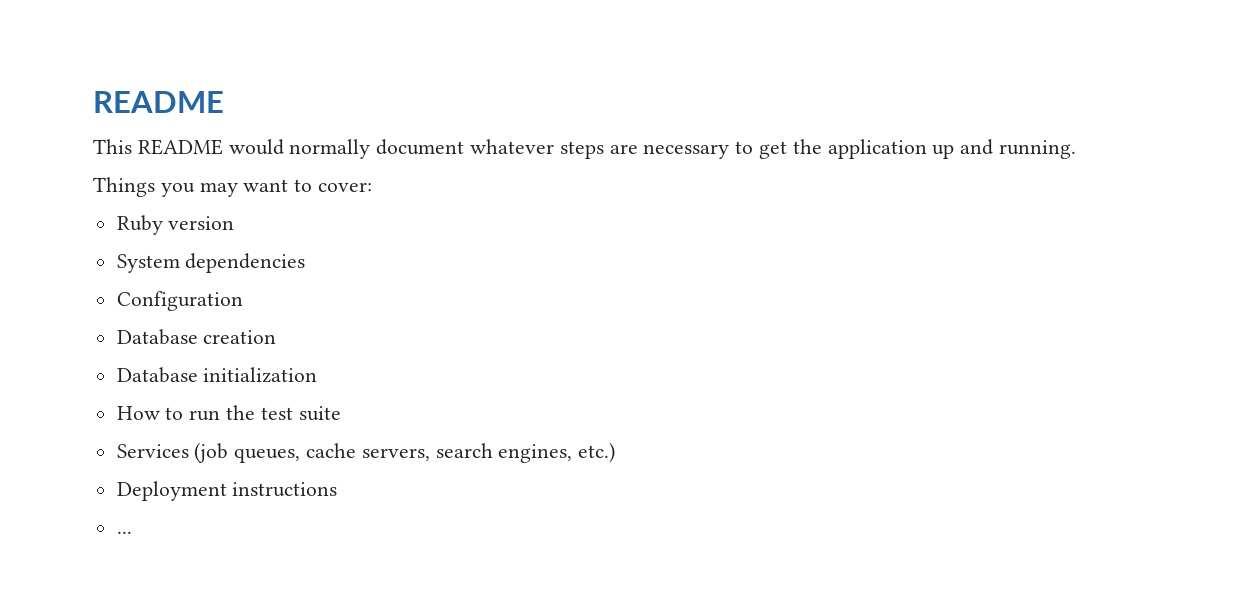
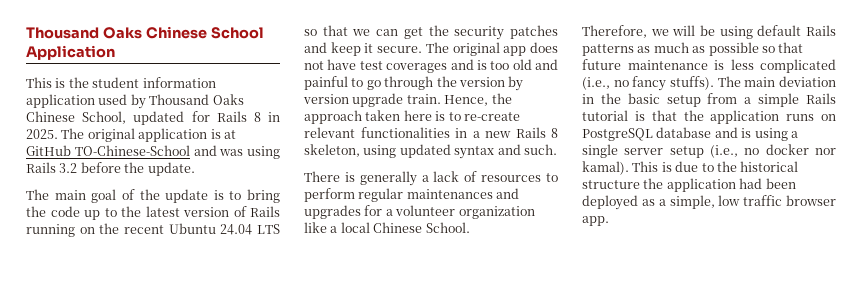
[93,91,224,113] [93,139,1077,159] [93,177,373,197] [116,215,235,235] [116,253,306,273] [116,291,243,311] [116,329,277,345] [116,367,318,383] [116,405,341,421] [116,442,616,463] [116,481,338,501] [116,531,132,534] README // This README would normally document whatever steps are necessary to get the application up and running. // Things you may want to cover: // Ruby version // System dependencies // Configuration // Database creation // Database initialization // How to run the test suite // Services (job queues, cache servers, search engines, etc.) // Deployment instructions // ... -> [26,26,264,39] [26,45,115,60] [26,77,216,88] [26,94,244,109] [26,111,280,125] [26,128,236,142] [26,145,280,159] [26,162,195,176] [26,189,280,203] [26,206,280,220] [26,223,280,237] [304,25,558,40] [304,42,558,56] [304,59,558,73] [304,76,524,91] [303,93,512,107] [304,110,520,124] [304,127,558,138] [304,144,557,159] [304,171,558,186] [304,188,520,202] [304,205,535,219] [304,222,470,233] [582,25,836,39] [582,42,804,56] [582,59,836,73] [582,76,836,91] [582,93,836,107] [582,110,836,124] [582,127,798,141] [582,144,836,158] [582,161,799,175] [582,178,796,192] [582,195,836,210] [582,216,609,226] Thousand Oaks Chinese School Application // This is the student information application used by Thousand Oaks Chinese School, updated for Rails 8 in 2025. The original application is at GitHub TO-Chinese-School and was using Rails 3.2 before the update. // The main goal of the update is to bring the code up to the latest version of Rails running on the recent Ubuntu 24.04 LTS so that we can get the security patches and keep it secure. The original app does not have test coverages and is too old and painful to go through the version by version upgrade train. Hence, the approach taken here is to re-create relevant functionalities in a new Rails 8 skeleton, using updated syntax and such. // There is generally a lack of resources to perform regular maintenances and upgrades for a volunteer organization like a local Chinese School. // Therefore, we will be using default Rails patterns as much as possible so that future maintenance is less complicated (i.e., no fancy stuffs). The main deviation in the basic setup from a simple Rails tutorial is that the application runs on PostgreSQL database and is using a single server setup (i.e., no docker nor kamal). This is due to the historical structure the application had been deployed as a simple, low traffic browser app.

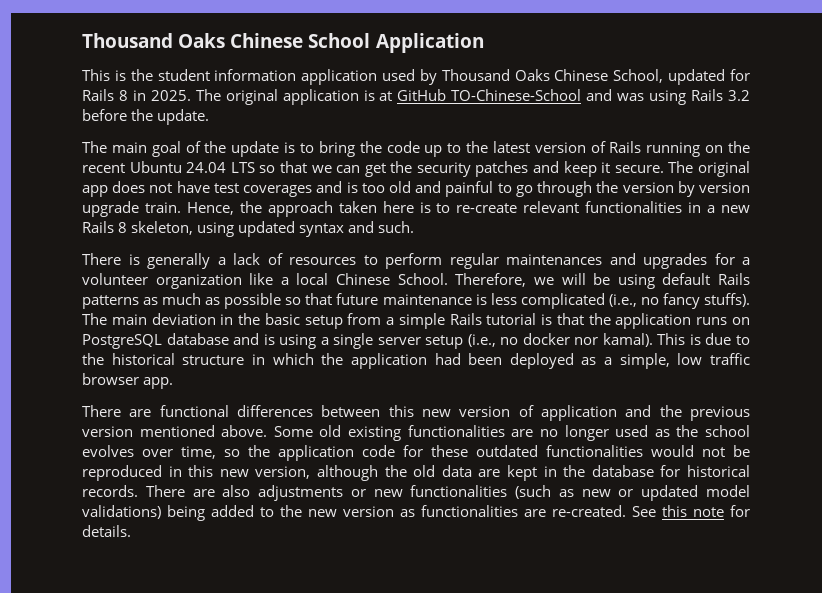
(470, 227) // -> (448, 279) none
(640, 184) none -> [251,353,314,365] in which
(609, 221) none -> [82,405,751,421] [82,425,751,441] [82,445,750,461] [82,465,751,481] [82,485,750,501] [82,505,750,521] [82,525,131,537] // There are functional differences between this new version of application and the previous version mentioned above. Some old existing functionalities are no longer used as the school evolves over time, so the application code for these outdated functionalities would not be reproduced in this new version, although the old data are kept in the database for historical records. There are also adjustments or new functionalities (such as new or updated model validations) being added to the new version as functionalities are re-created. See this note for details.

